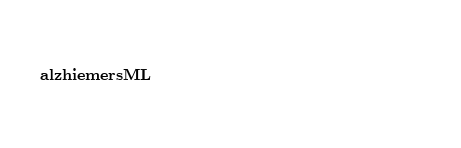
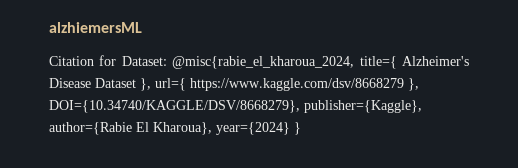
(151, 74) none -> [49,55,469,69] [49,78,419,91] [49,100,422,113] [49,122,301,135] // Citation for Dataset: @misc{rabie_el_kharoua_2024, title={ Alzheimer's Disease Dataset }, url={ https://www.kaggle.com/dsv/8668279 }, DOI={10.34740/KAGGLE/DSV/8668279}, publisher={Kaggle}, author={Rabie El Kharoua}, year={2024} }

